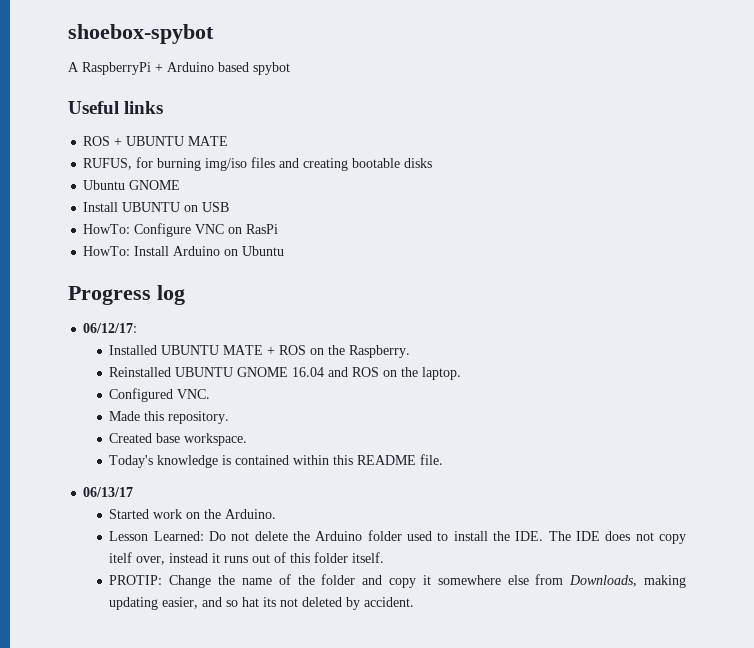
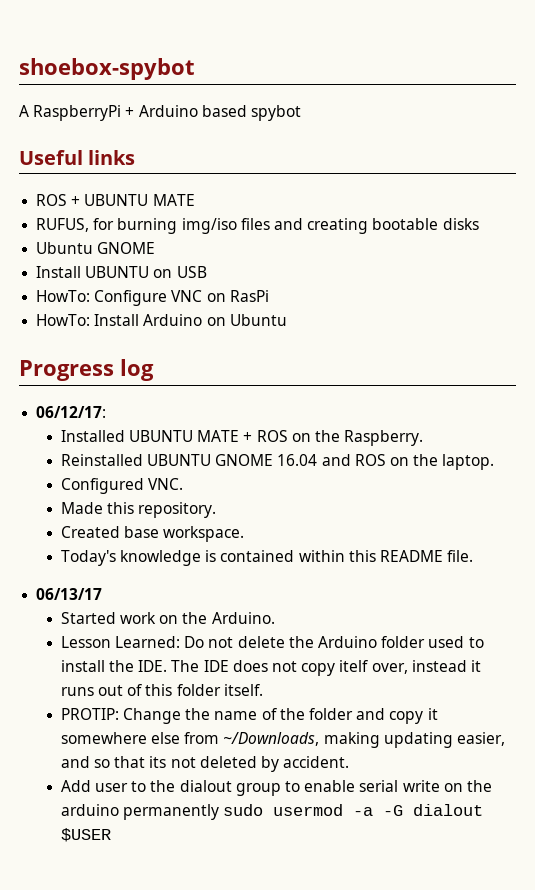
[569,575,638,587] Downloads, -> [223,732,320,746] ~/Downloads,
[242,597,260,607] hat -> [114,756,146,768] that
(415, 602) none -> [60,780,492,796] [60,804,484,820] [60,828,111,842] // Add user to the dialout group to enable serial write on the arduino permanently sudo usermod -a -G dialout $USER

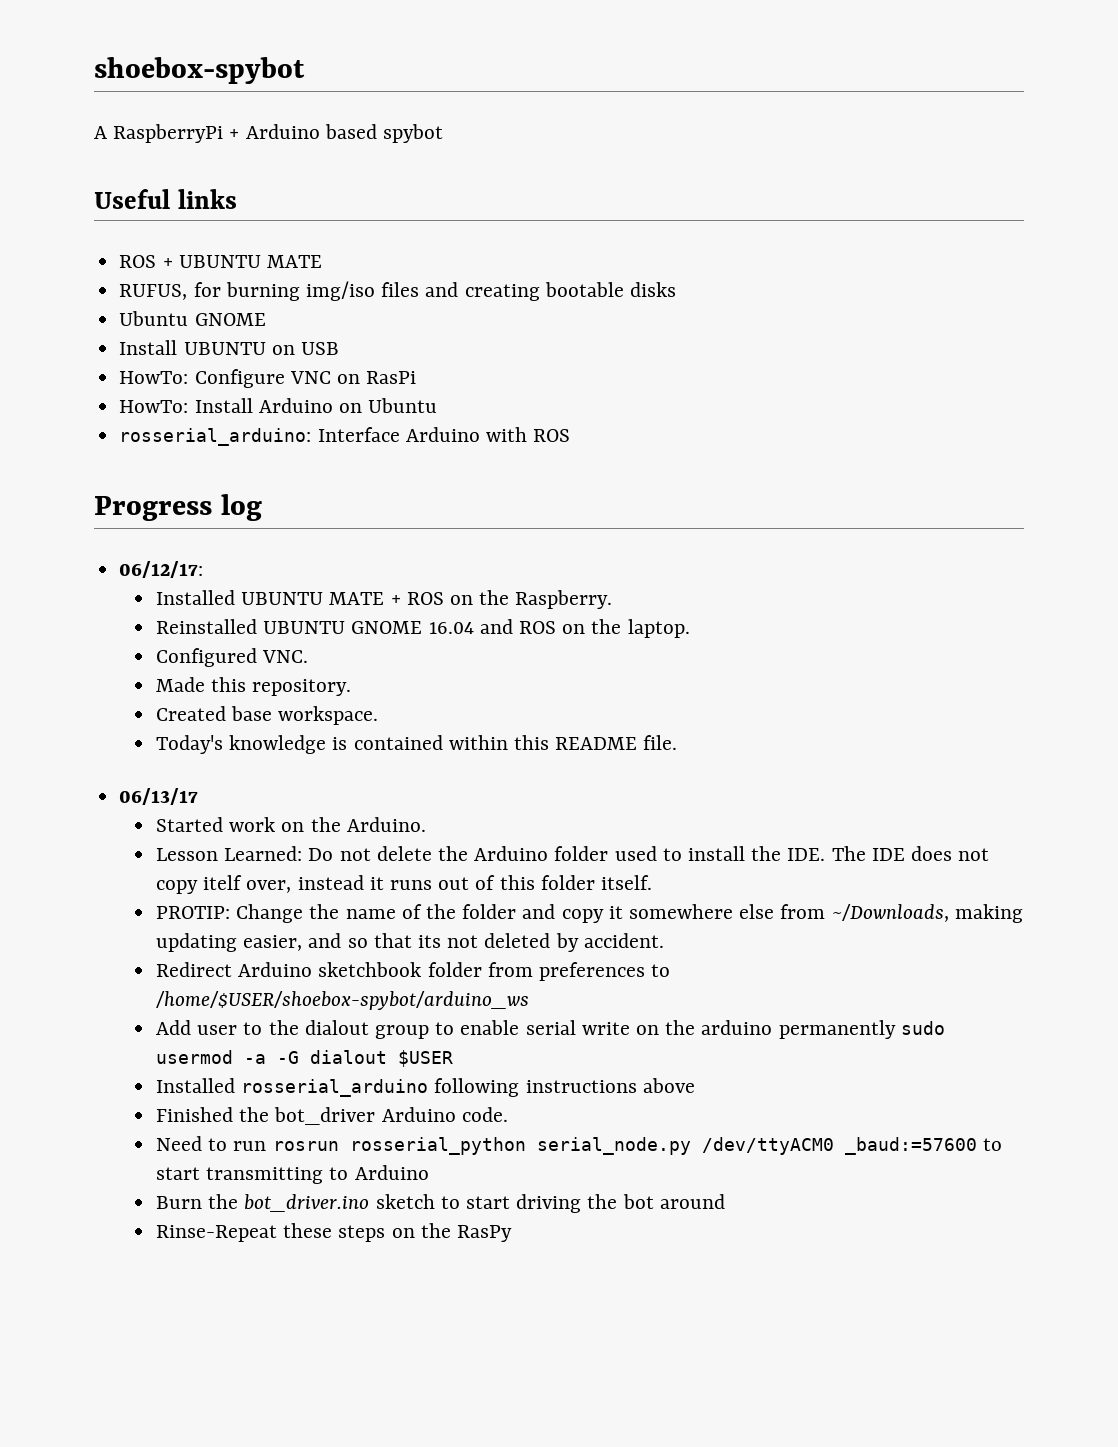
(287, 320) none -> [119,427,571,446] // rosserial_arduino: Interface Arduino with ROS
(350, 762) none -> [155,962,671,981] [155,991,529,1010] // Redirect Arduino sketchbook folder from preferences to /home/$USER/shoebox-spybot/arduino_ws
(111, 835) none -> [155,1078,695,1097] [155,1107,508,1125] [155,1136,1002,1155] [155,1165,429,1184] [155,1194,725,1213] [155,1223,512,1242] // Installed rosserial_arduino following instructions above // Finished the bot_driver Arduino code. // Need to run rosrun rosserial_python serial_node.py /dev/ttyACM0 _baud:=57600 to start transmitting to Arduino // Burn the bot_driver.ino sketch to start driving the bot around // Rinse-Repeat these steps on the RasPy

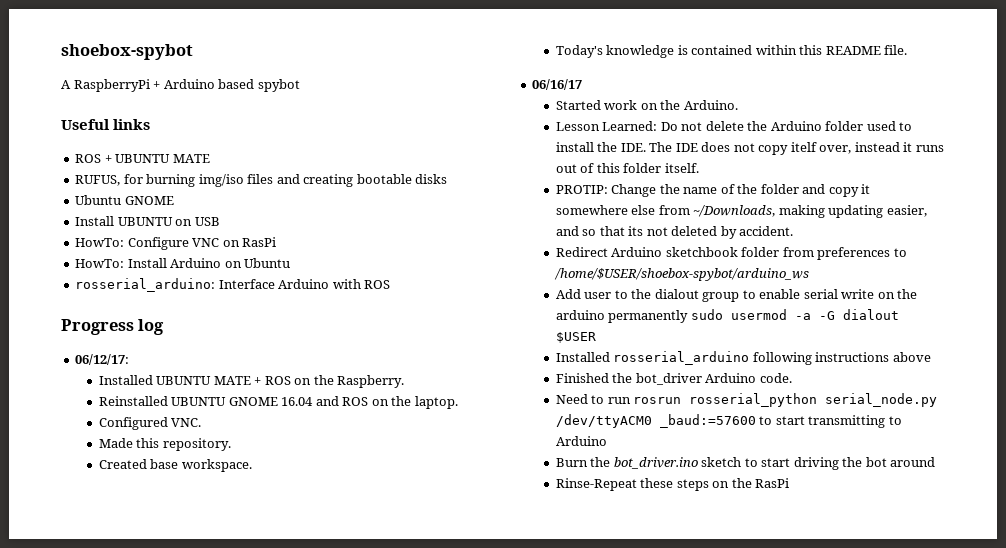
[119,788,199,805] 06/13/17 -> [532,79,583,90] 06/16/17
[456,1225,512,1242] RasPy -> [755,478,790,488] RasPi

